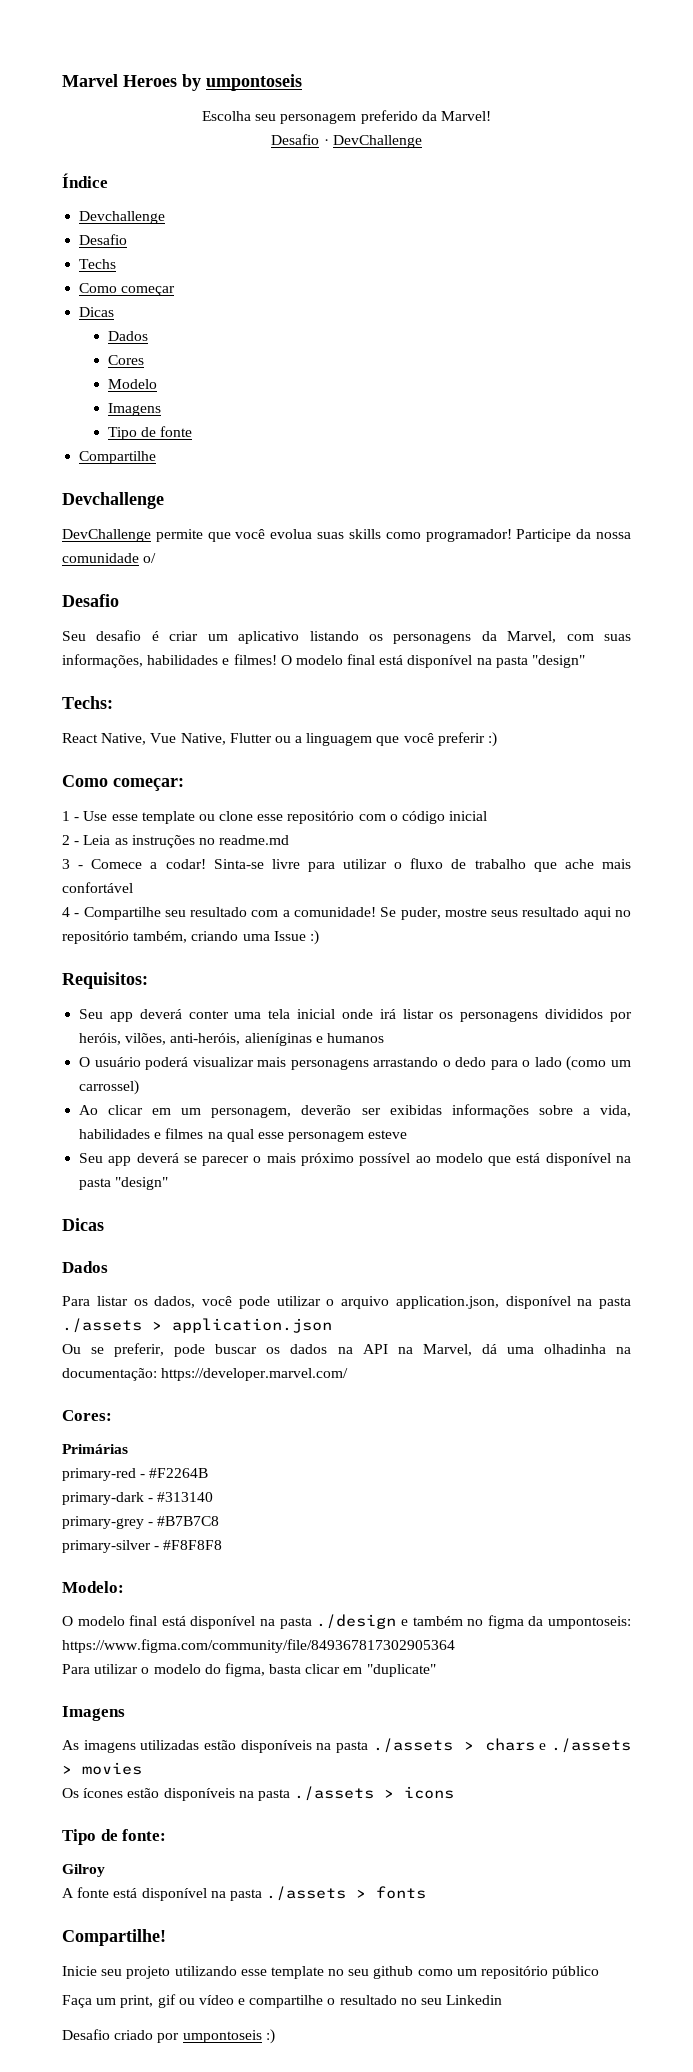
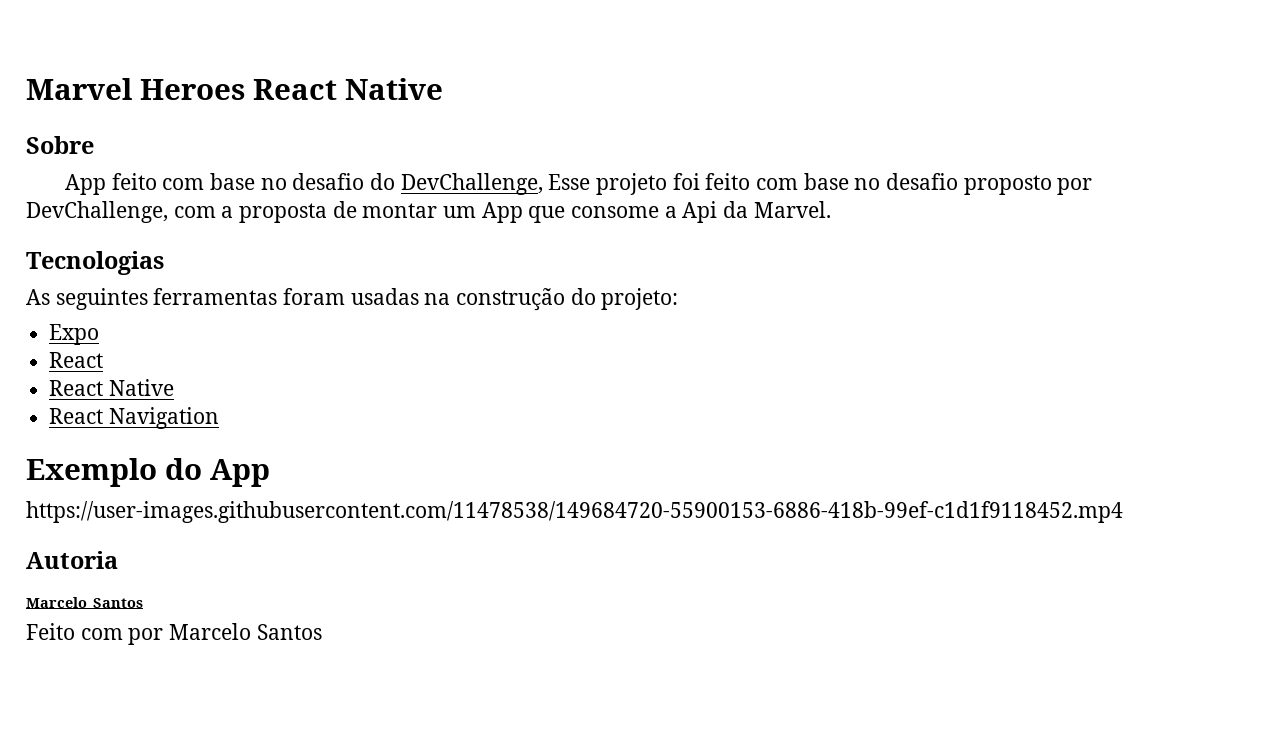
[182,74,302,91] [202,110,491,124] [271,134,422,148] [62,173,108,188] [79,211,166,224] [79,234,128,245] [79,259,117,269] [79,283,176,296] [79,307,115,317] [108,331,149,341] [108,355,145,365] [108,379,158,389] [108,403,162,416] [108,426,193,440] [79,451,157,464] [62,492,164,509] [62,529,631,542] [62,553,157,563] [62,594,119,607] [62,630,631,644] [62,654,586,668] [62,696,113,709] [62,732,498,747] [62,775,184,791] [62,811,488,824] [62,835,290,848] [62,858,631,872] [62,882,133,893] [62,907,631,920] [62,930,319,945] [62,972,148,989] [79,1009,633,1022] [79,1033,384,1046] [79,1056,631,1071] [79,1080,140,1095] [79,1104,631,1118] [79,1128,408,1142] [79,1153,631,1166] [79,1177,169,1190] [62,1218,104,1231] [62,1261,108,1273] [62,1296,631,1309] [62,1318,332,1333] [62,1343,631,1357] [62,1368,349,1381] [62,1410,112,1421] [62,1444,128,1454] [62,1468,209,1481] [62,1492,214,1505] [62,1516,220,1529] [62,1540,223,1553] [62,1581,124,1593] [62,1614,632,1629] [62,1639,455,1653] [62,1663,436,1677] [62,1706,125,1721] [62,1738,631,1753] [62,1762,142,1775] [62,1786,455,1801] [62,1829,167,1845] [62,1864,105,1877] [62,1886,427,1901] [62,1929,166,1946] [62,1966,600,1979] [62,1994,503,2008] [62,2029,275,2044] by umpontoseis // Escolha seu personagem preferido da Marvel! // Desafio · DevChallenge // Índice // Devchallenge // Desafio // Techs // Como começar // Dicas // Dados // Cores // Modelo // Imagens // Tipo de fonte // Compartilhe // Devchallenge // DevChallenge permite que você evolua suas skills como programador! Participe da nossa comunidade o/ // Desafio // Seu desafio é criar um aplicativo listando os personagens da Marvel, com suas informações, habilidades e filmes! O modelo final está disponível na pasta "design" // Techs: // React Native, Vue Native, Flutter ou a linguagem que você preferir :) // Como começar: // 1 - Use esse template ou clone esse repositório com o código inicial // 2 - Leia as instruções no readme.md // 3 - Comece a codar! Sinta-se livre para utilizar o fluxo de trabalho que ache mais confortável // 4 - Compartilhe seu resultado com a comunidade! Se puder, mostre seus resultado aqui no repositório também, criando uma Issue :) // Requisitos: // Seu app deverá conter uma tela inicial onde irá listar os personagens divididos por heróis, vilões, anti-heróis, alieníginas e humanos // O usuário poderá visualizar mais personagens arrastando o dedo para o lado (como um carrossel) // Ao clicar em um personagem, deverão ser exibidas informações sobre a vida, habilidades e filmes na qual esse personagem esteve // Seu app deverá se parecer o mais próximo possível ao modelo que está disponível na pasta "design" // Dicas // Dados // Para listar os dados, você pode utilizar o arquivo application.json, disponível na pasta ./assets > application.json // Ou se preferir, pode buscar os dados na API na Marvel, dá uma olhadinha na documentação: https://developer.marvel.com/ // Cores: // Primárias // primary-red - #F2264B // primary-dark - #313140 // primary-grey - #B7B7C8 // primary-silver - #F8F8F8 // Modelo: // O modelo final está disponível na pasta ./design e também no figma da umpontoseis: https://www.figma.com/community/file/849367817302905364 // Para utilizar o modelo do figma, basta clicar em "duplicate" // Imagens // As imagens utilizadas estão disponíveis na pasta ./assets > chars e ./assets > movies // Os ícones estão disponíveis na pasta ./assets > icons // Tipo de fonte: // Gilroy // A fonte está disponível na pasta ./assets > fonts // Compartilhe! // Inicie seu projeto utilizando esse template no seu github como um repositório público // Faça um print, gif ou vídeo e compartilhe o resultado no seu Linkedin // Desafio criado por umpontoseis :) -> [253,78,443,100] [26,136,94,154] [64,173,1093,195] [26,201,831,223] [26,251,164,275] [26,288,679,311] [49,324,100,345] [49,352,104,368] [49,379,174,396] [49,407,219,429] [26,458,270,487] [26,501,1123,523] [26,551,118,569] [26,597,143,608] [26,623,322,645] React Native // Sobre // App feito com base no desafio do DevChallenge, Esse projeto foi feito com base no desafio proposto por DevChallenge, com a proposta de montar um App que consome a Api da Marvel. // Tecnologias // As seguintes ferramentas foram usadas na construção do projeto: // Expo // React // React Native // React Navigation // Exemplo do App // https://user-images.githubusercontent.com/11478538/149684720-55900153-6886-418b-99ef-c1d1f9118452.mp4 // Autoria // Marcelo Santos // Feito com por Marcelo Santos

